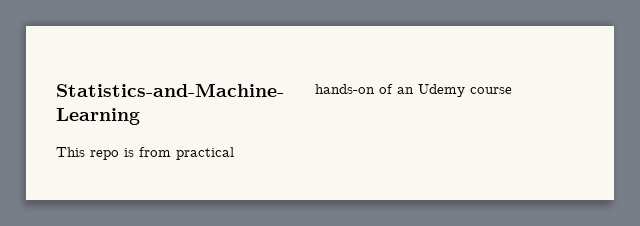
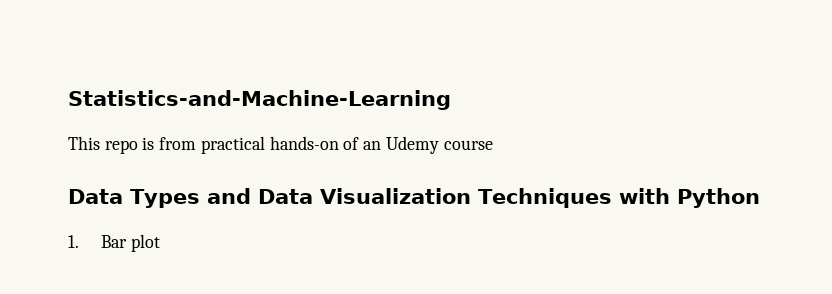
(512, 90) none -> [68,188,760,208] [68,234,161,252] // Data Types and Data Visualization Techniques with Python // 1. Bar plot

